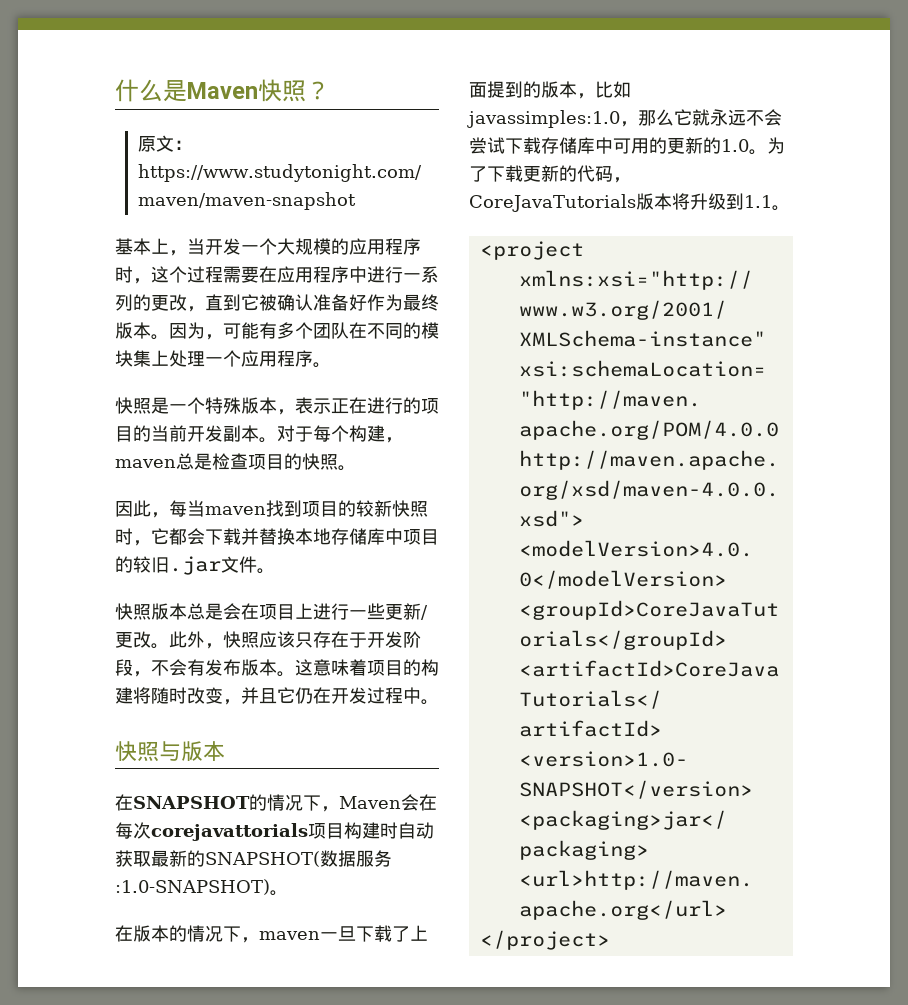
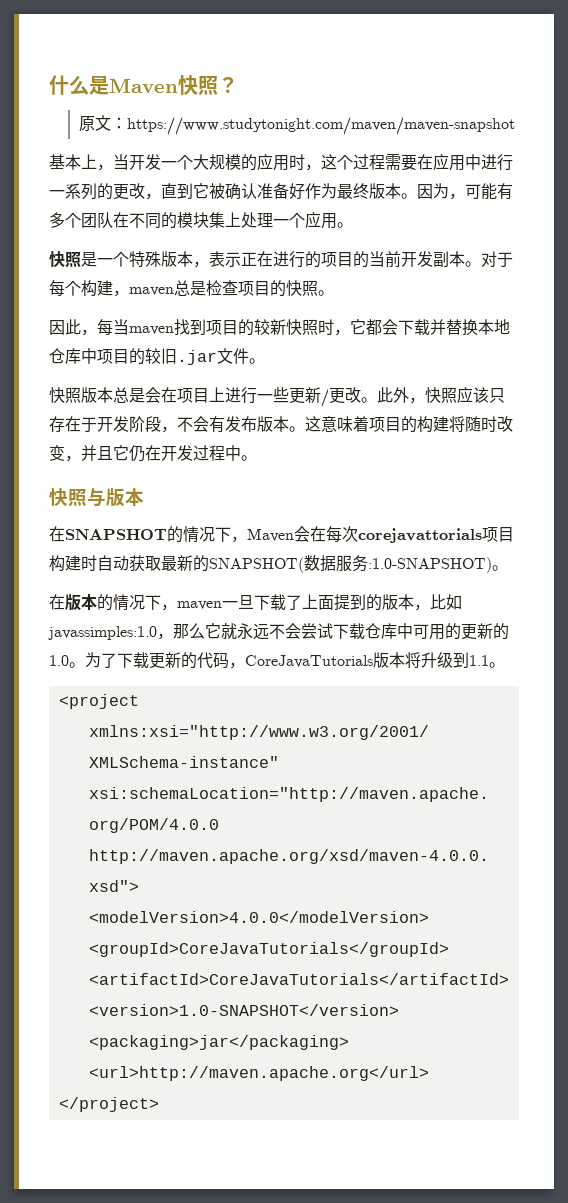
[385,238,421,255] 程序 -> (289, 163) none
[313,266,349,283] 程序 -> (465, 163) none
[277,350,313,367] 程序 -> (337, 221) none
[331,528,367,545] 存储 -> [49,348,65,364] 仓
[541,137,577,154] 存储 -> [365,623,381,639] 仓

